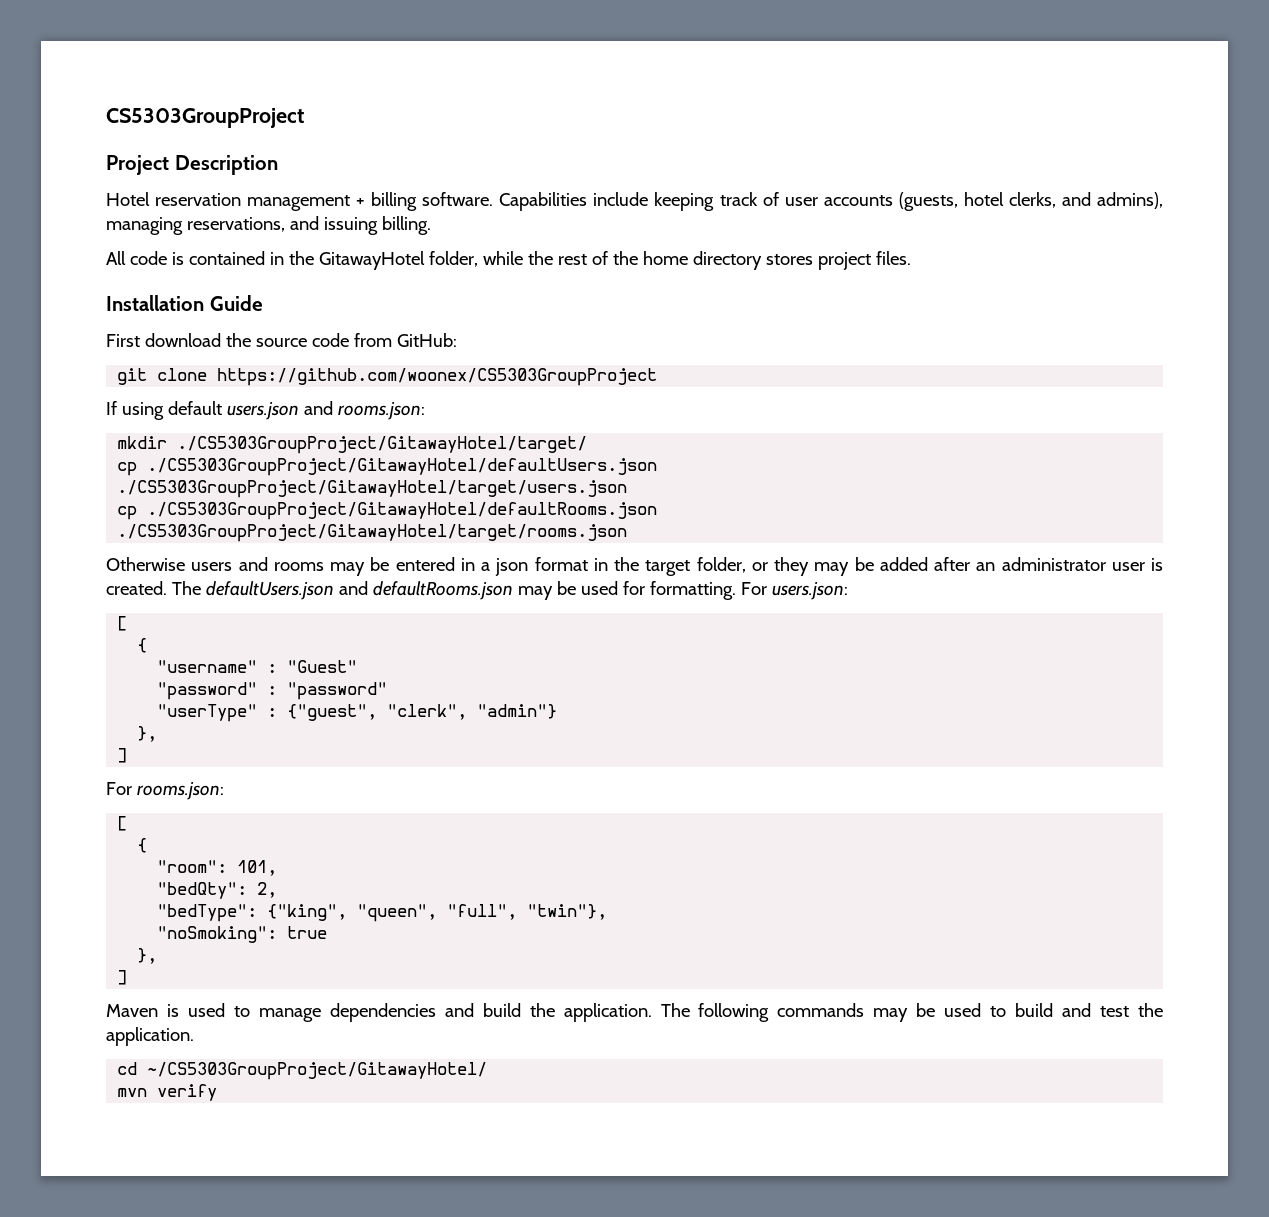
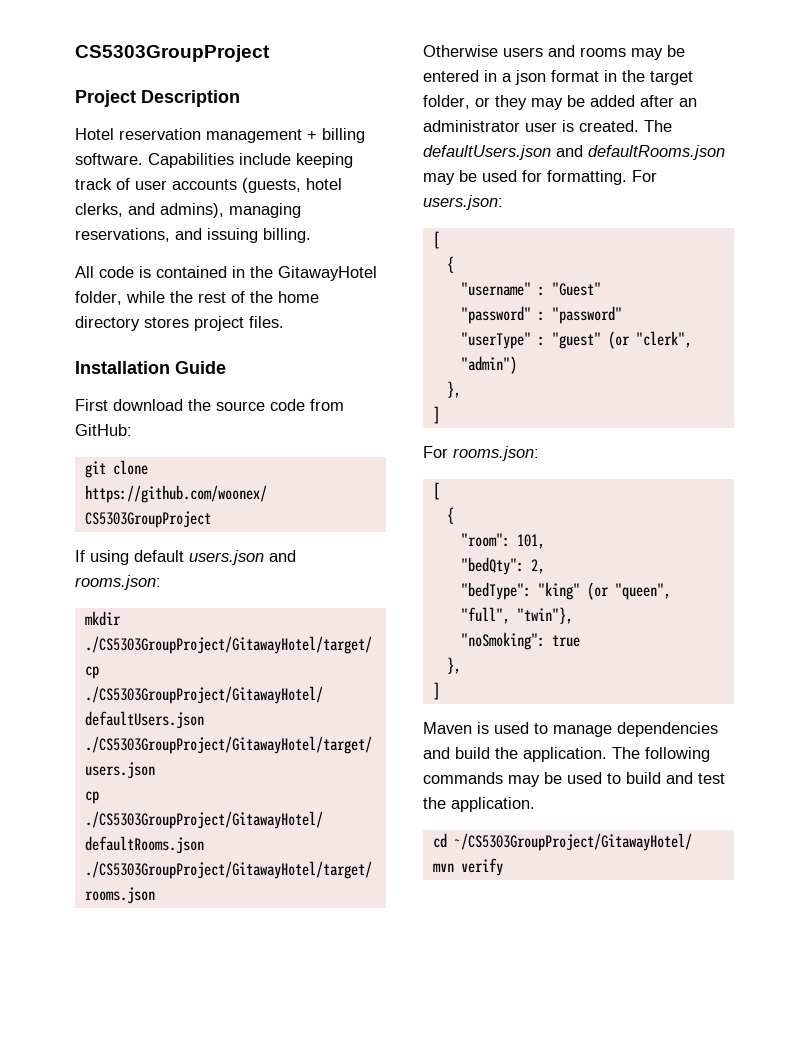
[287,704,558,721] {"guest", "clerk", "admin"} -> [551,331,692,349] [460,356,517,374] "guest" (or "clerk", "admin")
[267,904,348,921] {"king", -> [537,582,609,600] "king" (or

